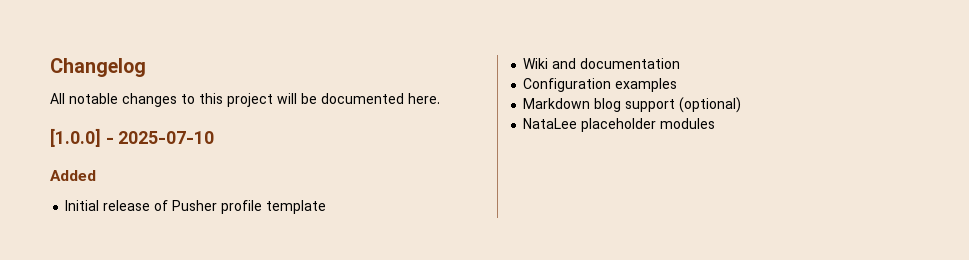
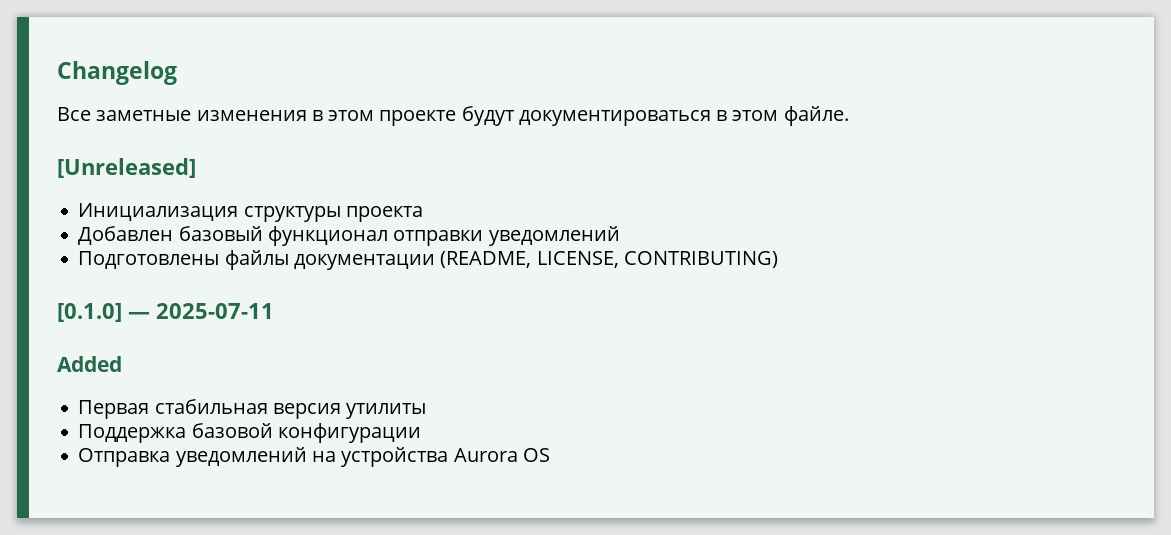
[50,93,440,107] [50,128,215,147] [50,170,96,181] [65,200,327,214] [523,58,681,69] [523,78,678,92] [523,97,742,113] [523,118,716,132] All notable changes to this project will be documented here. // [1.0.0] - 2025-07-10 // Added // Initial release of Pusher profile template // Wiki and documentation // Configuration examples // Markdown blog support (optional) // NataLee placeholder modules -> [57,106,849,126] [57,158,196,178] [78,203,423,222] [78,226,620,246] [78,250,778,270] [57,303,274,322] [57,356,122,372] [78,399,427,419] [78,423,421,443] [78,447,550,467] Все заметные изменения в этом проекте будут документироваться в этом файле. // [Unreleased] // Инициализация структуры проекта // Добавлен базовый функционал отправки уведомлений // Подготовлены файлы документации (README, LICENSE, CONTRIBUTING) // [0.1.0] — 2025-07-11 // Added // Первая стабильная версия утилиты // Поддержка базовой конфигурации // Отправка уведомлений на устройства Aurora OS

